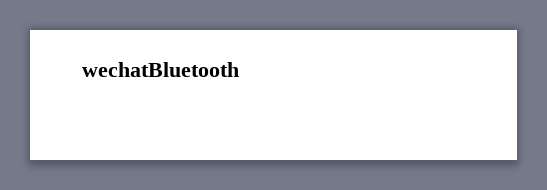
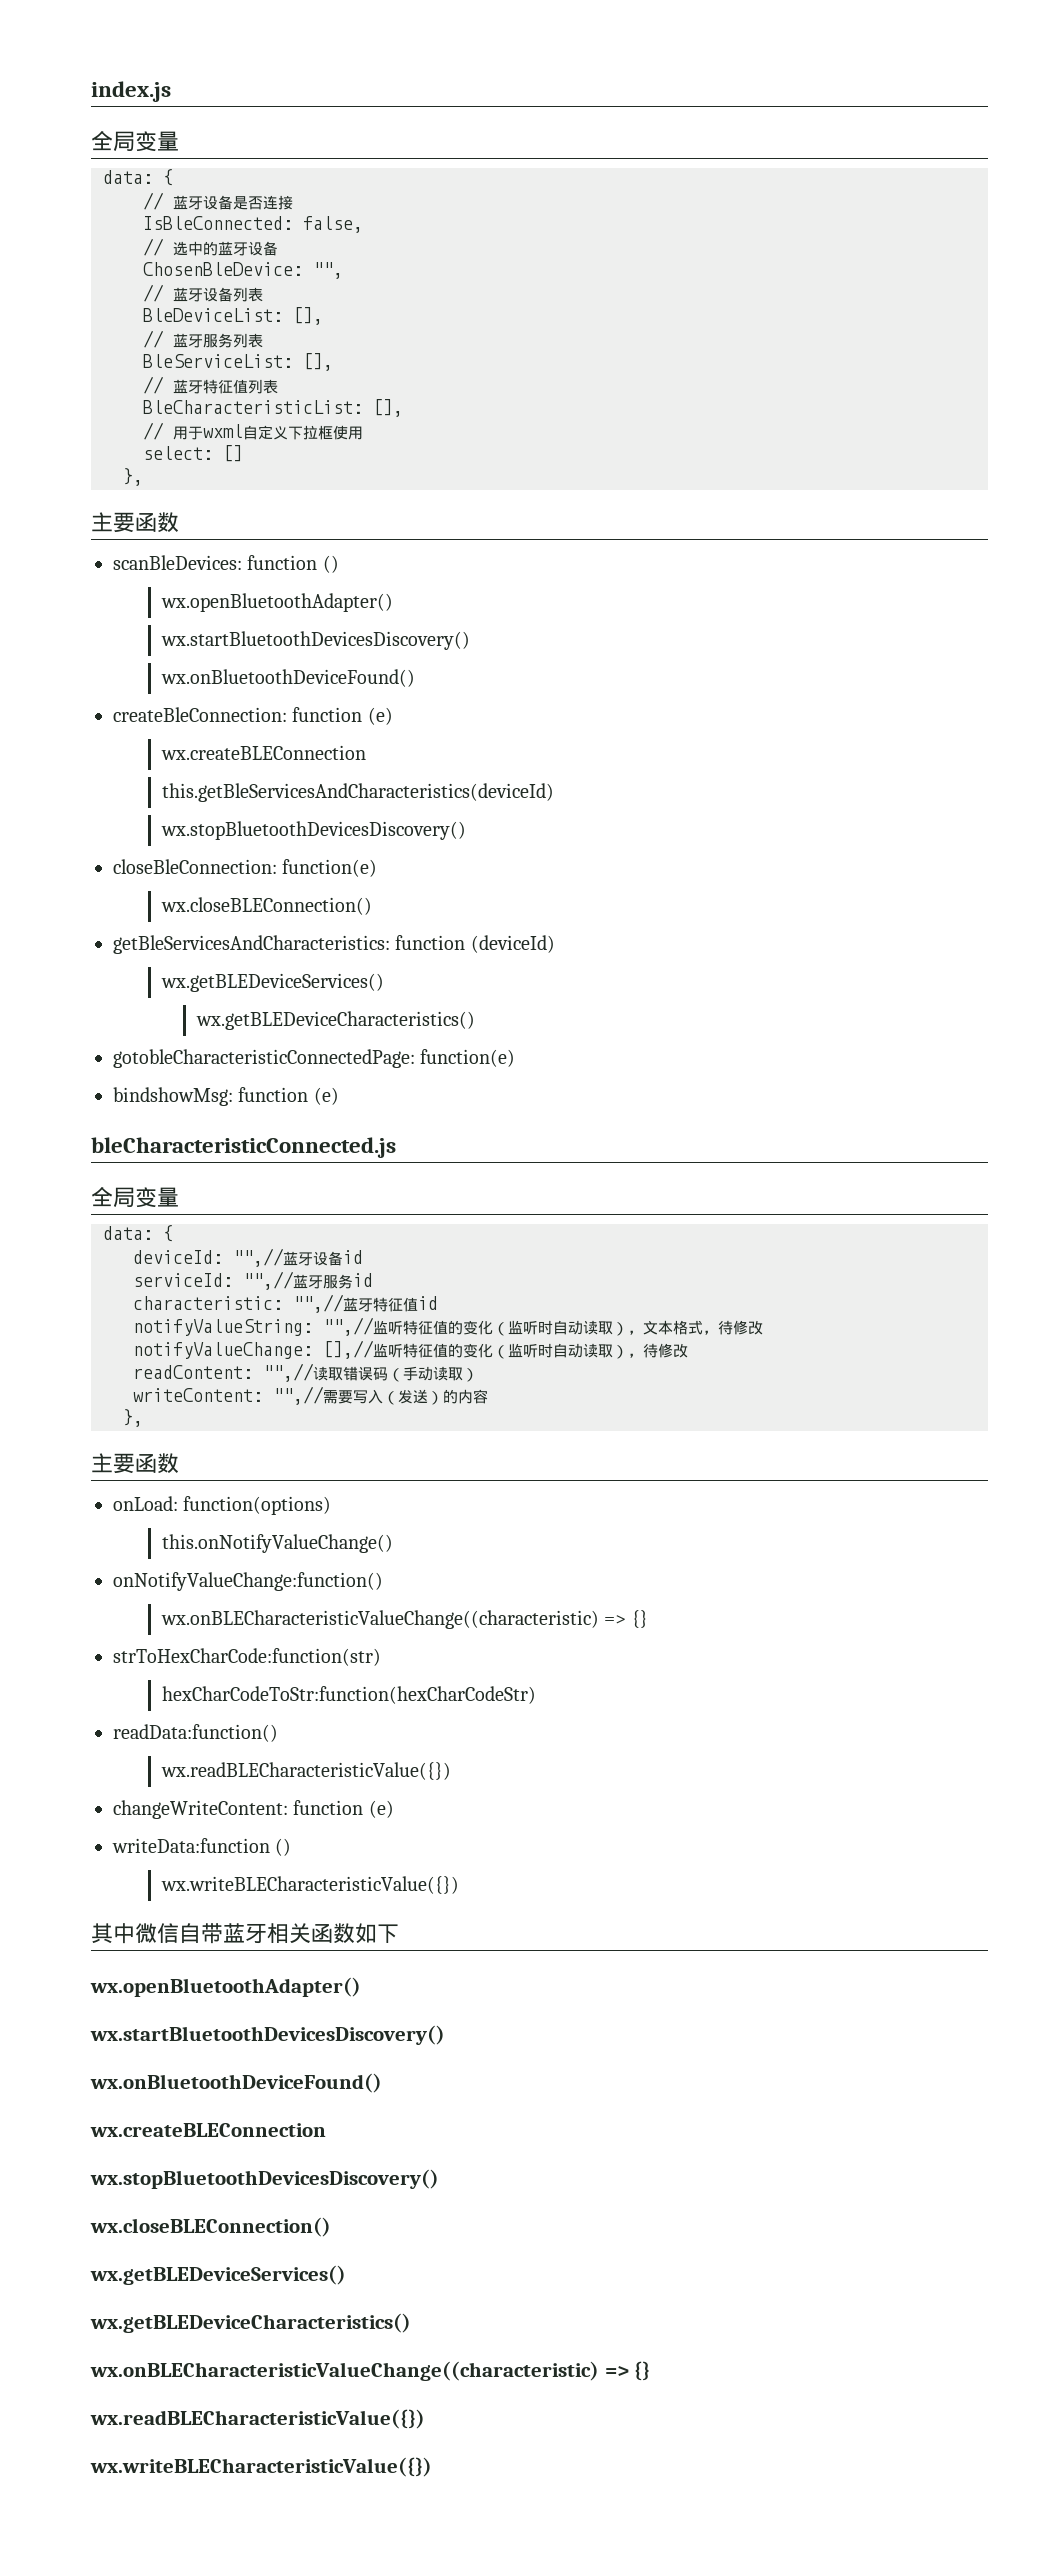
[82,62,239,77] wechatBluetooth -> [91,81,171,102] [91,131,179,152] [103,169,173,186] [143,192,293,210] [143,216,363,233] [143,238,278,256] [143,262,343,279] [143,284,263,302] [143,307,323,325] [143,330,263,348] [143,353,333,371] [143,376,278,394] [143,399,403,417] [143,422,363,440] [143,445,243,462] [123,468,143,486] [91,512,179,533] [113,555,339,573] [160,593,393,612] [160,631,470,650] [160,669,415,687] [113,707,393,725] [160,745,366,760] [161,783,554,802] [160,821,466,840] [113,859,378,877] [160,897,372,915] [113,935,555,954] [160,973,384,992] [196,1011,476,1030] [113,1049,516,1068] [113,1087,339,1106] [91,1137,396,1158] [91,1187,179,1208] [103,1225,173,1242] [133,1248,363,1267] [133,1271,373,1290] [133,1294,438,1313] [133,1317,763,1336] [133,1340,688,1359] [133,1363,478,1382] [133,1386,488,1405] [123,1409,143,1427] [91,1453,179,1474] [113,1496,332,1515] [161,1534,393,1553] [113,1572,383,1591] [160,1610,648,1629] [113,1648,381,1666] [161,1686,536,1704] [113,1724,278,1742] [160,1762,451,1780] [113,1800,394,1819] [112,1838,292,1856] [160,1876,459,1894] [91,1923,399,1944] [90,1977,361,1997] [90,2025,445,2045] [90,2073,382,2093] [90,2123,326,2137] [90,2169,439,2189] [90,2217,331,2237] [90,2265,346,2285] [90,2313,411,2333] [90,2361,651,2381] [90,2409,425,2429] [90,2457,432,2477] index.js // 全局变量 // data: { // // 蓝牙设备是否连接 // IsBleConnected: false, // // 选中的蓝牙设备 // ChosenBleDevice: "", // // 蓝牙设备列表 // BleDeviceList: [], // // 蓝牙服务列表 // BleServiceList: [], // // 蓝牙特征值列表 // BleCharacteristicList: [], // // 用于wxml自定义下拉框使用 // select: [] // }, // 主要函数 // scanBleDevices: function () // wx.openBluetoothAdapter() // wx.startBluetoothDevicesDiscovery() // wx.onBluetoothDeviceFound() // createBleConnection: function (e) // wx.createBLEConnection // this.getBleServicesAndCharacteristics(deviceId) // wx.stopBluetoothDevicesDiscovery() // closeBleConnection: function(e) // wx.closeBLEConnection() // getBleServicesAndCharacteristics: function (deviceId) // wx.getBLEDeviceServices() // wx.getBLEDeviceCharacteristics() // gotobleCharacteristicConnectedPage: function(e) // bindshowMsg: function (e) // bleCharacteristicConnected.js // 全局变量 // data: { // deviceId: "",//蓝牙设备id // serviceId: "",//蓝牙服务id // characteristic: "",//蓝牙特征值id // notifyValueString: "",//监听特征值的变化（监听时自动读取），文本格式，待修改 // notifyValueChange: [],//监听特征值的变化（监听时自动读取），待修改 // readContent: "",//读取错误码（手动读取） // writeContent: "",//需要写入（发送）的内容 // }, // 主要函数 // onLoad: function(options) // this.onNotifyValueChange() // onNotifyValueChange:function() // wx.onBLECharacteristicValueChange((characteristic) => {} // strToHexCharCode:function(str) // hexCharCodeToStr:function(hexCharCodeStr) // readData:function() // wx.readBLECharacteristicValue({}) // changeWriteContent: function (e) // writeData:function () // wx.writeBLECharacteristicValue({}) // 其中微信自带蓝牙相关函数如下 // wx.openBluetoothAdapter() // wx.startBluetoothDevicesDiscovery() // wx.onBluetoothDeviceFound() // wx.createBLEConnection // wx.stopBluetoothDevicesDiscovery() // wx.closeBLEConnection() // wx.getBLEDeviceServices() // wx.getBLEDeviceCharacteristics() // wx.onBLECharacteristicValueChange((characteristic) => {} // wx.readBLECharacteristicValue({}) // wx.writeBLECharacteristicValue({})

